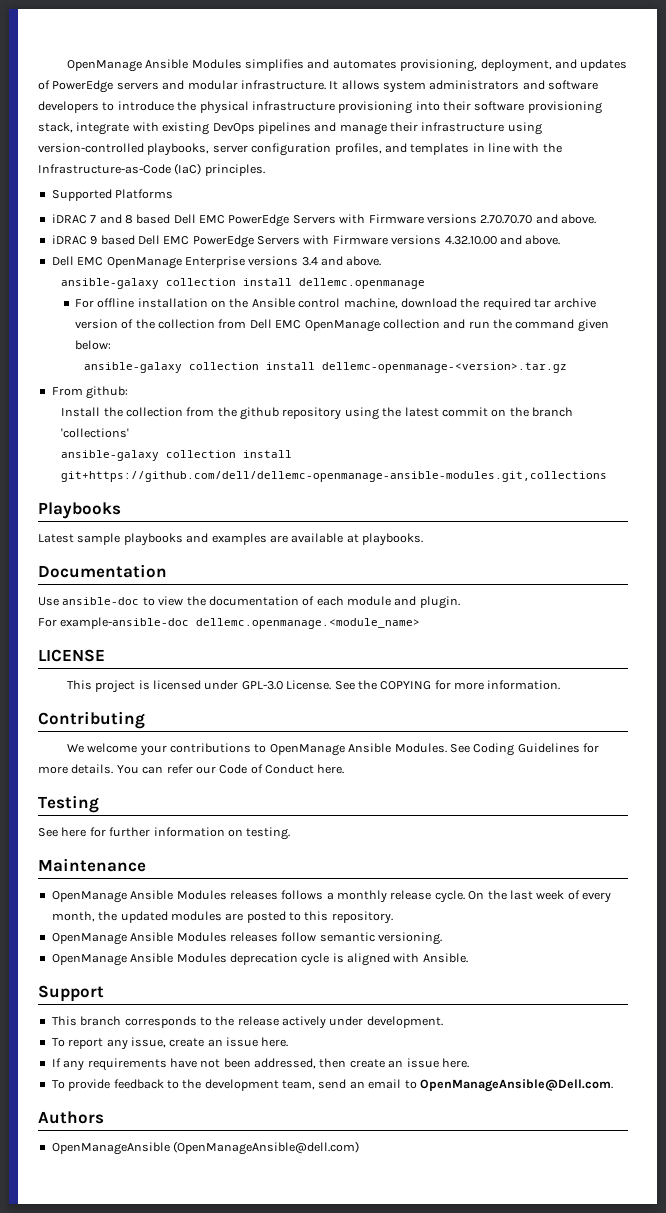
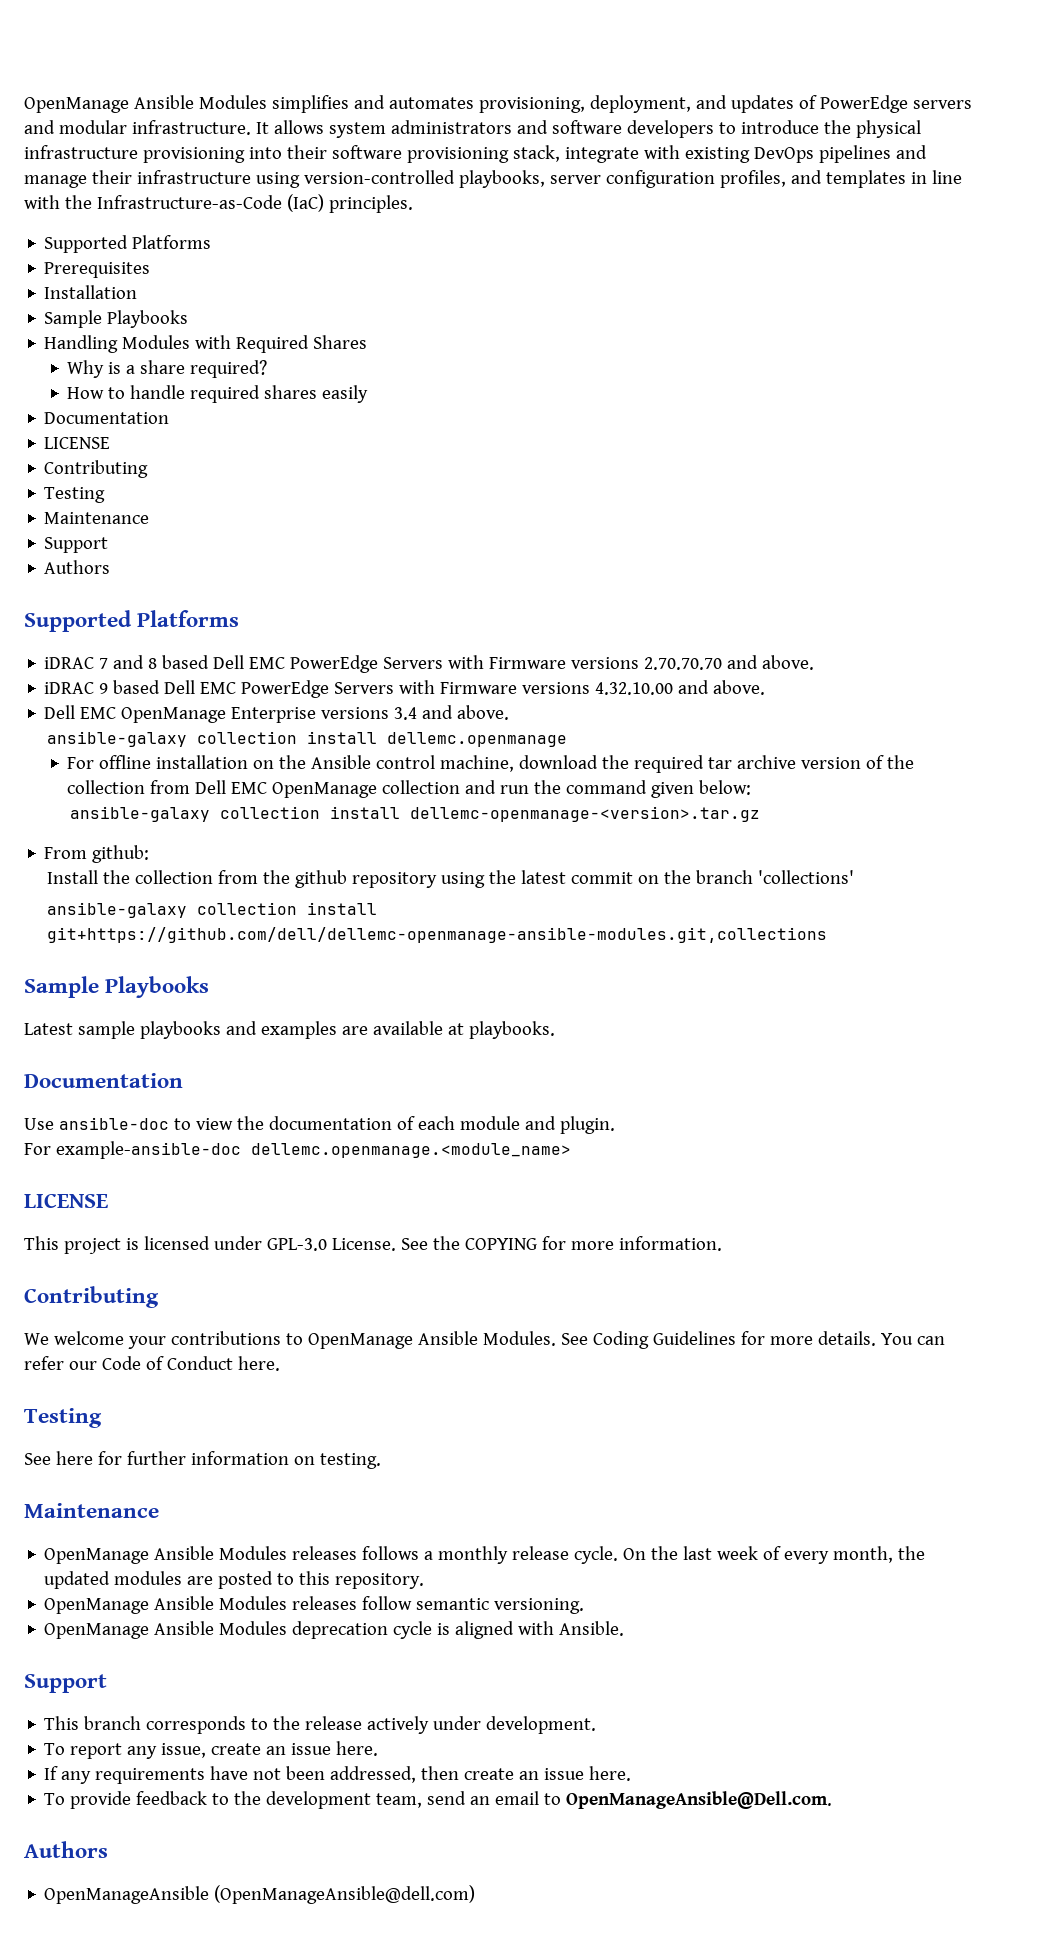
(174, 194) none -> [44,262,151,278] [44,285,138,299] [44,310,189,328] [44,335,368,353] [67,360,268,378] [67,385,369,403] [44,412,170,424] [44,437,111,449] [44,460,149,478] [44,487,106,503] [44,512,150,524] [44,537,109,553] [44,560,111,574] [24,610,240,632] // Prerequisites // Installation // Sample Playbooks // Handling Modules with Required Shares // Why is a share required? // How to handle required shares easily // Documentation // LICENSE // Contributing // Testing // Maintenance // Support // Authors // Supported Platforms
(608, 476) none -> [24,976,99,998] Sample

